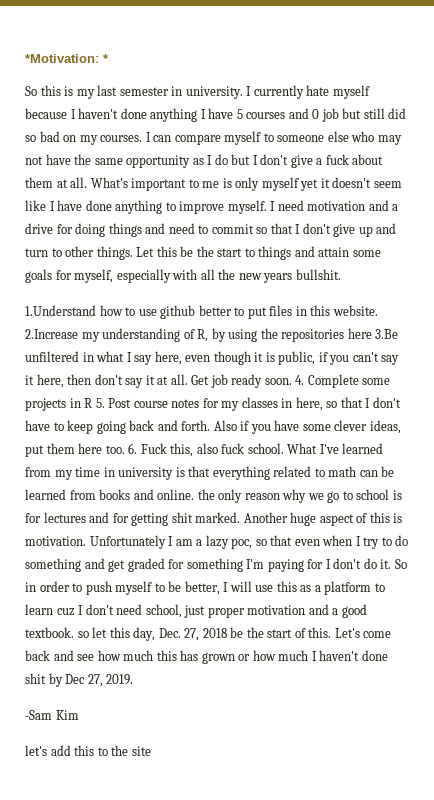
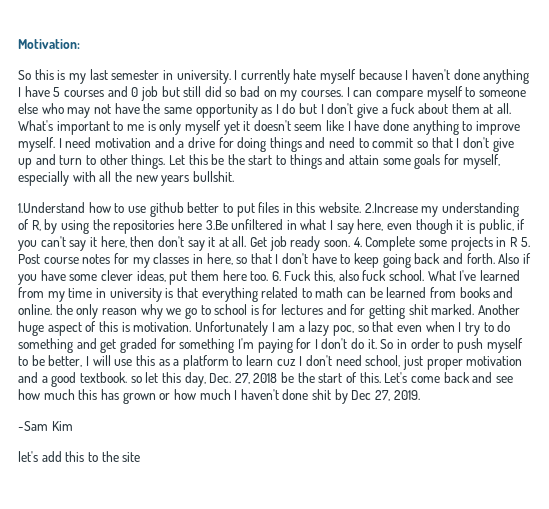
[25,54,109,63] *Motivation: * -> [18,39,80,49] Motivation:

